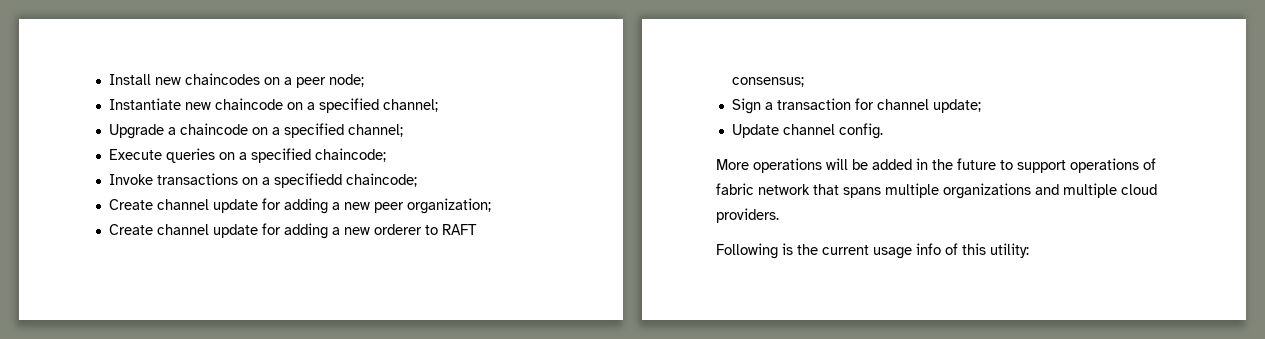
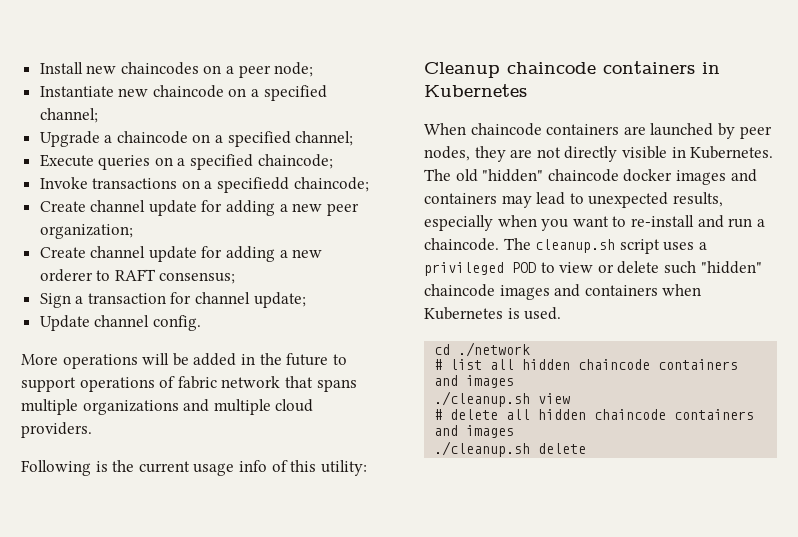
(1029, 250) none -> [424,61,720,78] [424,84,527,97] [424,123,772,139] [424,146,774,162] [424,169,757,185] [424,192,723,208] [424,215,765,231] [424,238,707,254] [424,261,762,276] [424,284,702,300] [424,307,562,320] [434,342,531,357] [434,359,739,370] [434,375,515,388] [434,391,571,407] [434,409,755,420] [434,425,515,438] [434,441,587,457] // Cleanup chaincode containers in Kubernetes // When chaincode containers are launched by peer nodes, they are not directly visible in Kubernetes. The old "hidden" chaincode docker images and containers may lead to unexpected results, especially when you want to re-install and run a chaincode. The cleanup.sh script uses a privileged POD to view or delete such "hidden" chaincode images and containers when Kubernetes is used. // cd ./network // # list all hidden chaincode containers and images // ./cleanup.sh view // # delete all hidden chaincode containers and images // ./cleanup.sh delete

